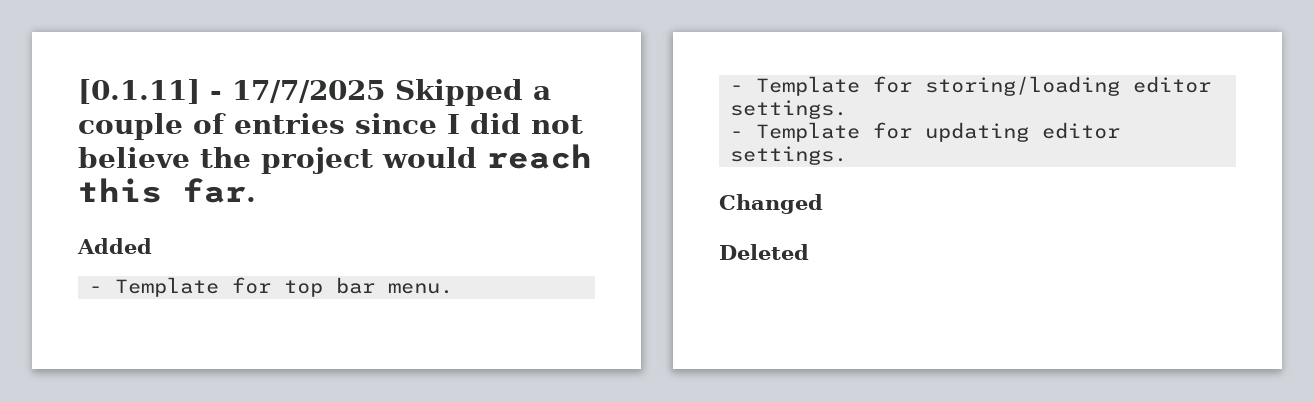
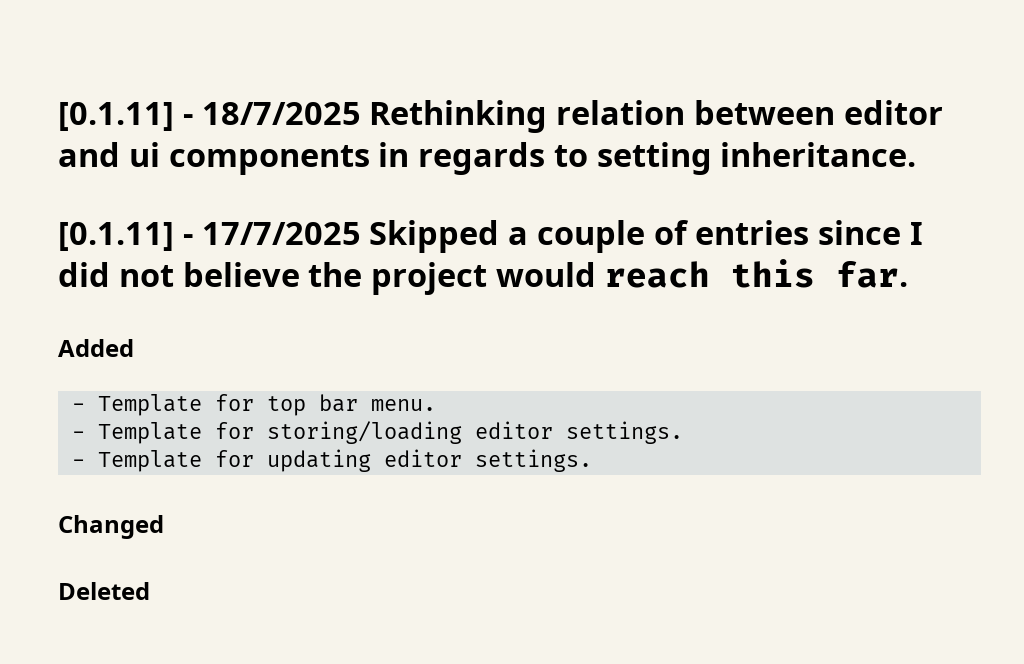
[78,79,222,104] [0.1.11] - -> [58,100,943,133] [58,142,917,175] [58,222,193,251] [0.1.11] - 18/7/2025 Rethinking relation between editor and ui components in regards to setting inheritance. // [0.1.11] -

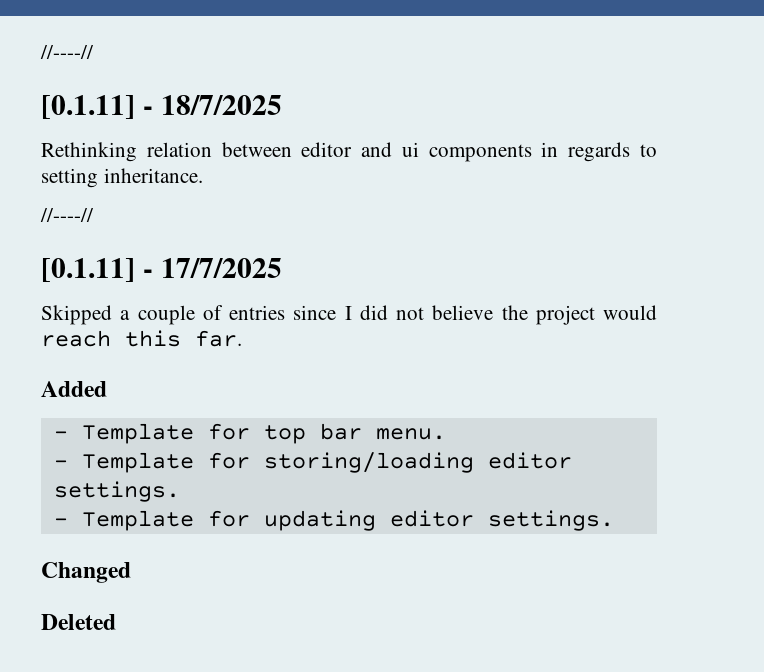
(58, 116) none -> [40,45,94,59] //----// //
(361, 113) none -> (282, 105) //
(917, 154) none -> [40,208,94,222] // //----//
(361, 233) none -> (282, 268) //

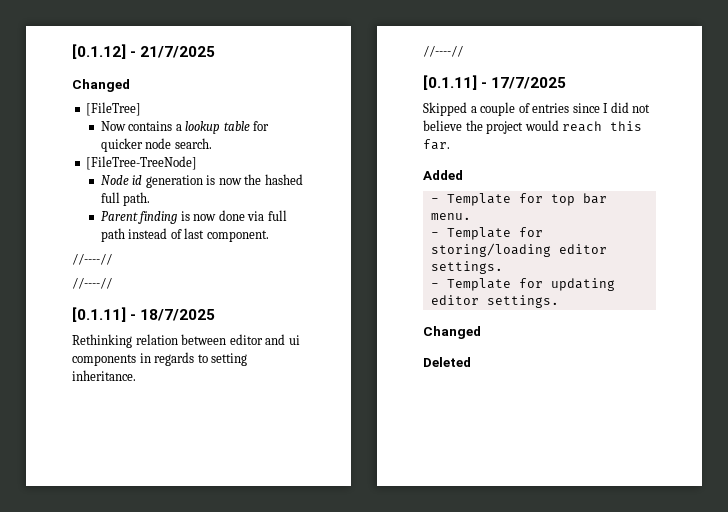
(40, 52) none -> [72,44,216,59] [72,79,130,92] [86,102,142,116] [100,121,270,134] [100,138,212,152] [86,156,198,170] [100,174,303,188] [100,192,151,206] [100,210,287,224] [100,228,269,242] [72,253,112,265] [0.1.12] - 21/7/2025 // Changed // [FileTree] // Now contains a lookup table for quicker node search. // [FileTree-TreeNode] // Node id generation is now the hashed full path. // Parent finding is now done via full path instead of last component. // //----// //

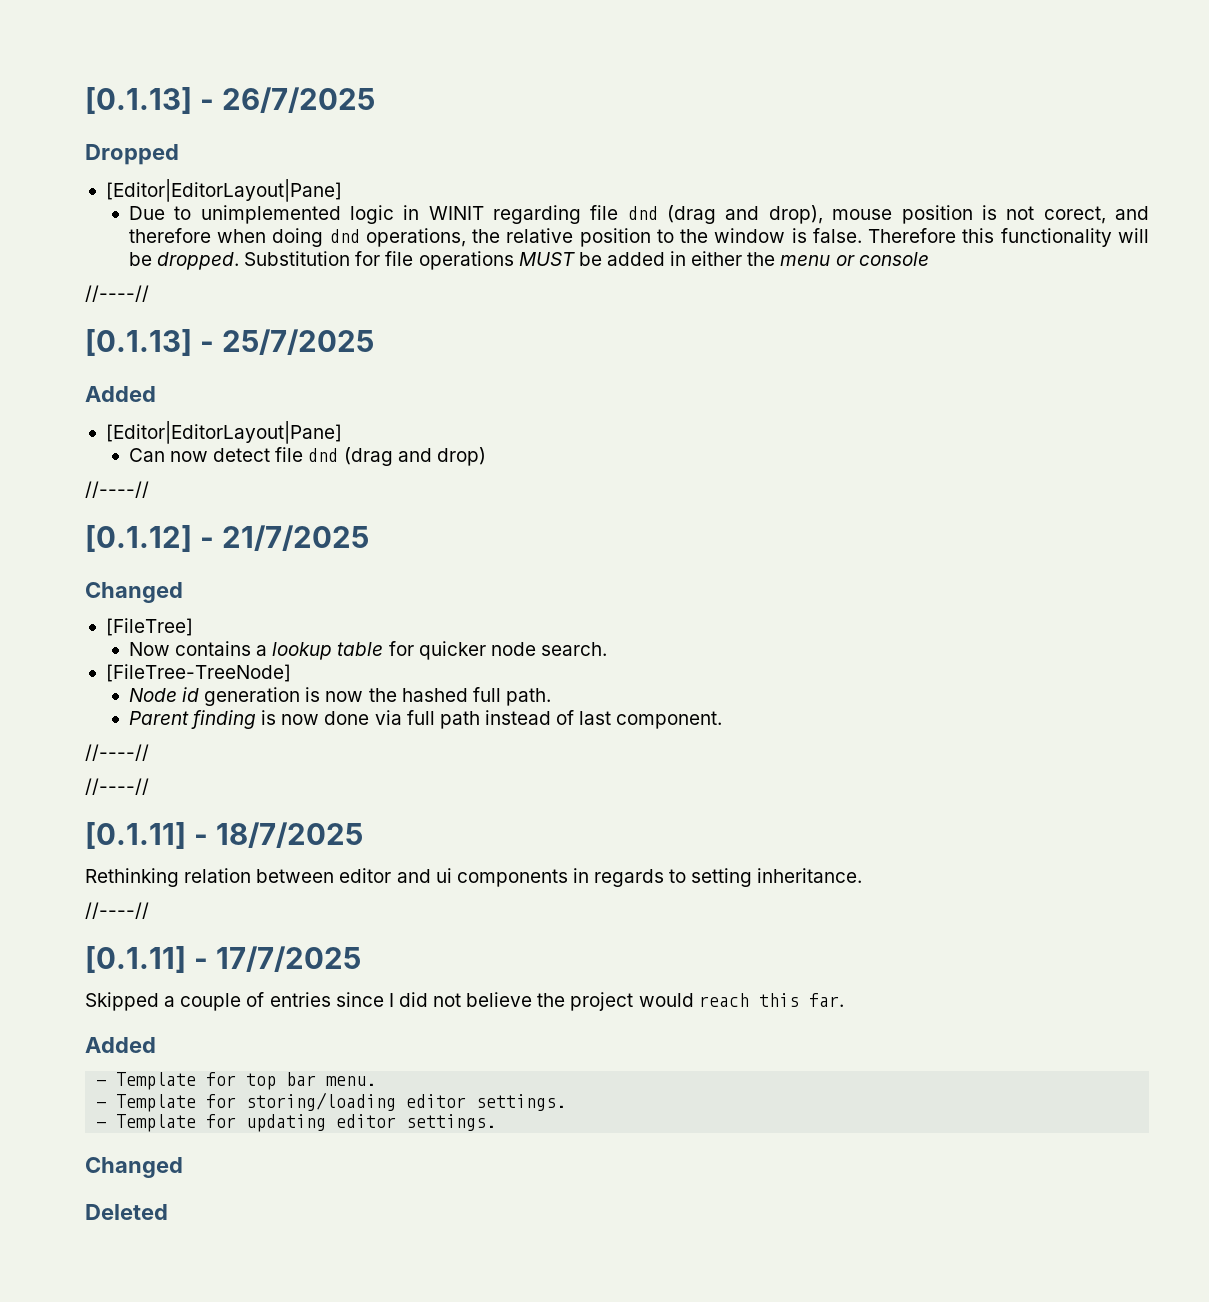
(72, 51) none -> [85,87,375,114] [85,144,179,165] [105,179,342,202] [128,205,1149,224] [128,228,1149,247] [128,251,929,270] [85,285,149,302] [85,329,374,356] [85,386,156,402] [105,421,342,444] [128,447,486,466] [85,481,149,498] [0.1.13] - 26/7/2025 // Dropped // [Editor|EditorLayout|Pane] // Due to unimplemented logic in WINIT regarding file dnd (drag and drop), mouse position is not corect, and therefore when doing dnd operations, the relative position to the window is false. Therefore this functionality will be dropped. Substitution for file operations MUST be added in either the menu or console // //----// // [0.1.13] - 25/7/2025 // Added // [Editor|EditorLayout|Pane] // Can now detect file dnd (drag and drop) // //----// //

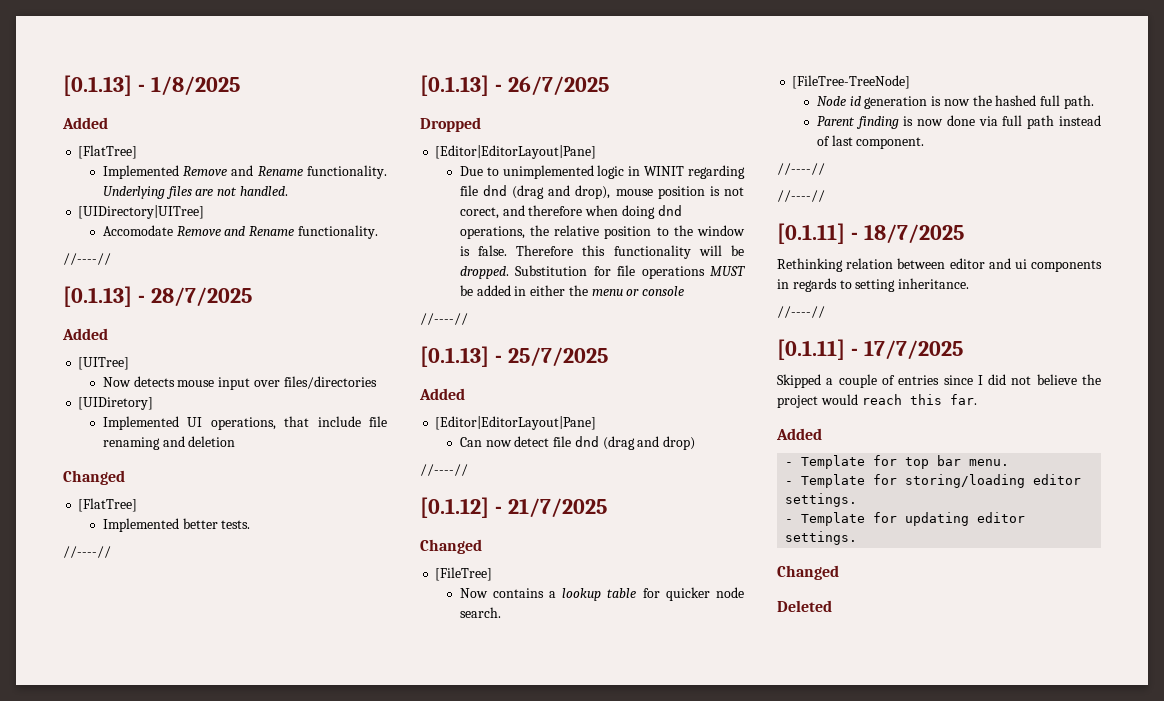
[85,87,214,114] [0.1.13] - -> [63,75,240,96] [62,117,108,129] [78,145,138,159] [102,165,387,179] [102,186,288,199] [78,205,205,219] [102,225,378,239] [63,253,111,265] [63,286,252,307] [62,328,108,340] [78,357,130,370] [102,376,377,390] [78,397,154,410] [102,416,387,430] [102,436,236,450] [63,470,125,485] [78,498,138,512] [102,518,251,532] [63,546,111,558] [420,75,502,96] [0.1.13] - 1/8/2025 // Added // [FlatTree] // Implemented Remove and Rename functionality. Underlying files are not handled. // [UIDirectory|UITree] // Accomodate Remove and Rename functionality. // //----// // [0.1.13] - 28/7/2025 // Added // [UITree] // Now detects mouse input over files/directories // [UIDiretory] // Implemented UI operations, that include file renaming and deletion // Changed // [FlatTree] // Implemented better tests. // //----// // [0.1.13] -

